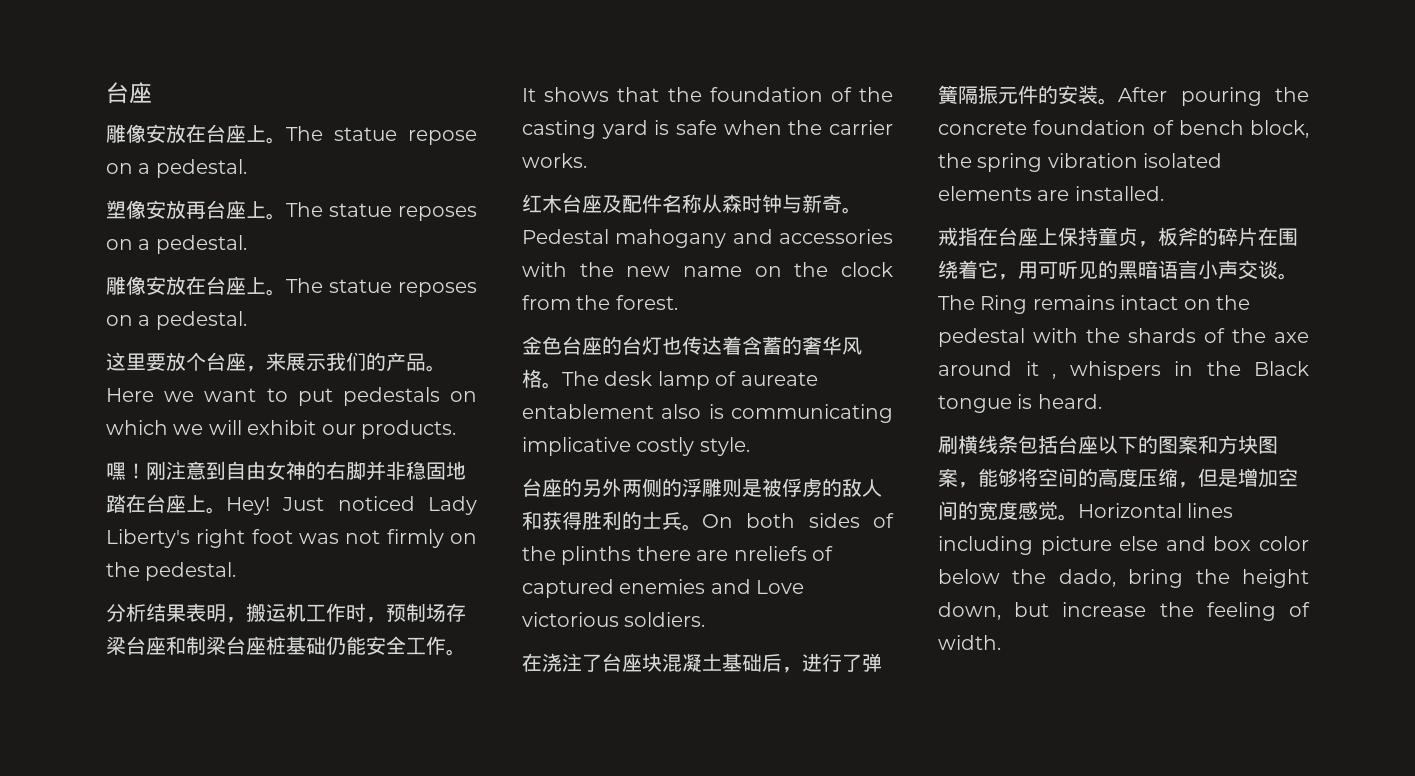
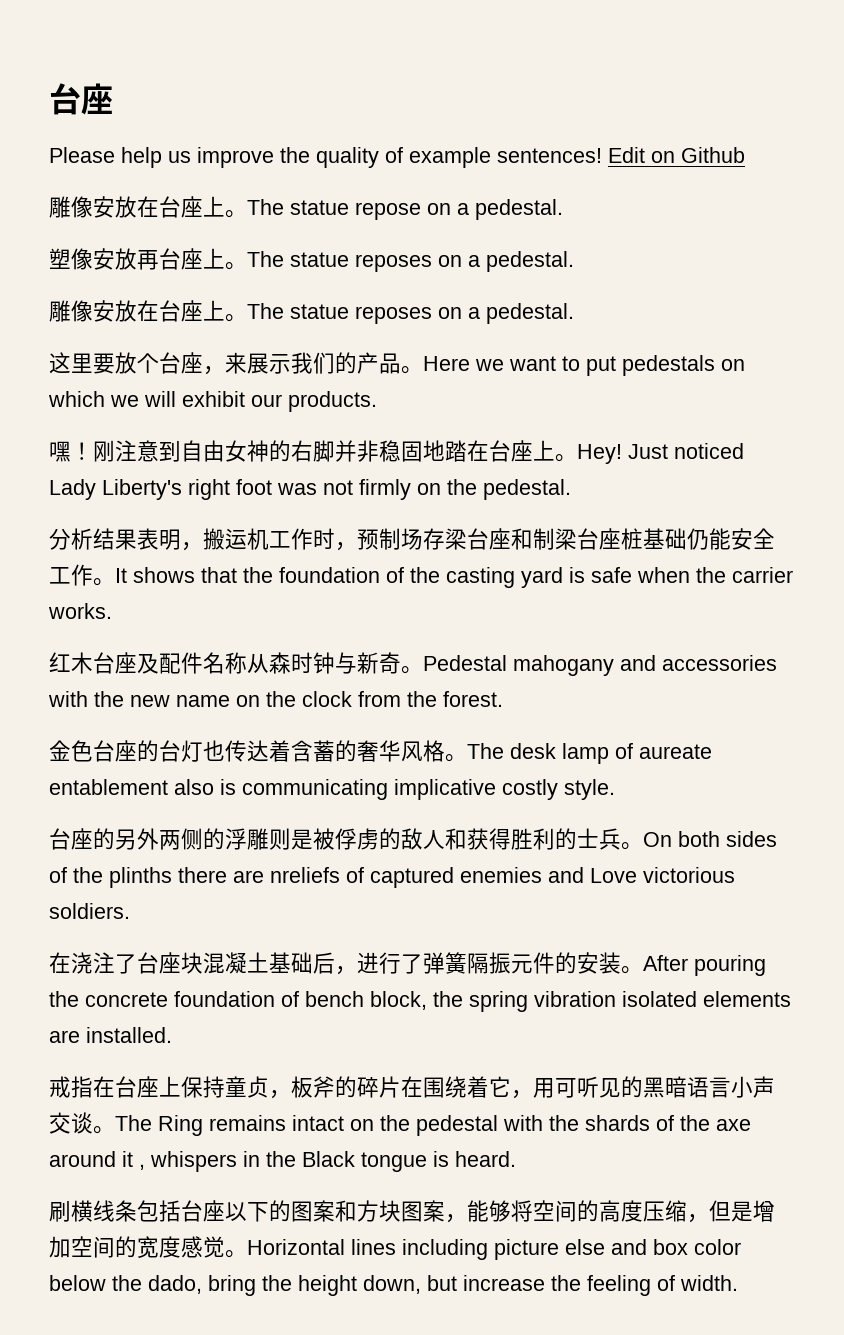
[106,82,152,104] 台座 -> [49,83,113,115] [49,147,745,168] 台座 // Please help us improve the quality of example sentences! Edit on Github

